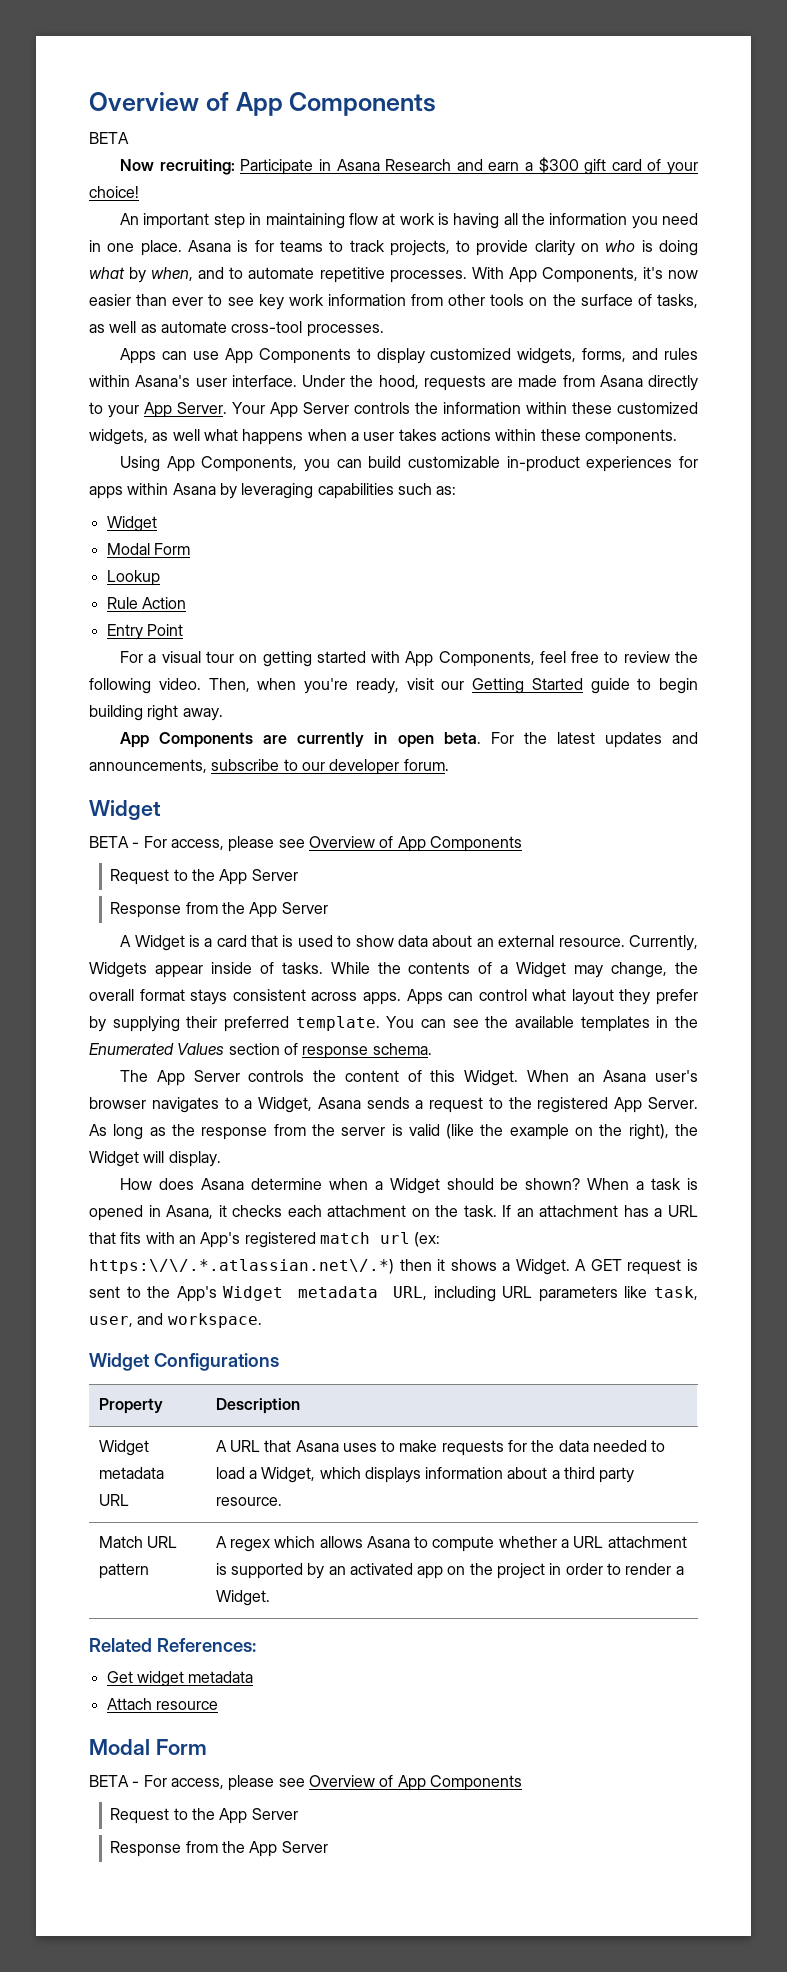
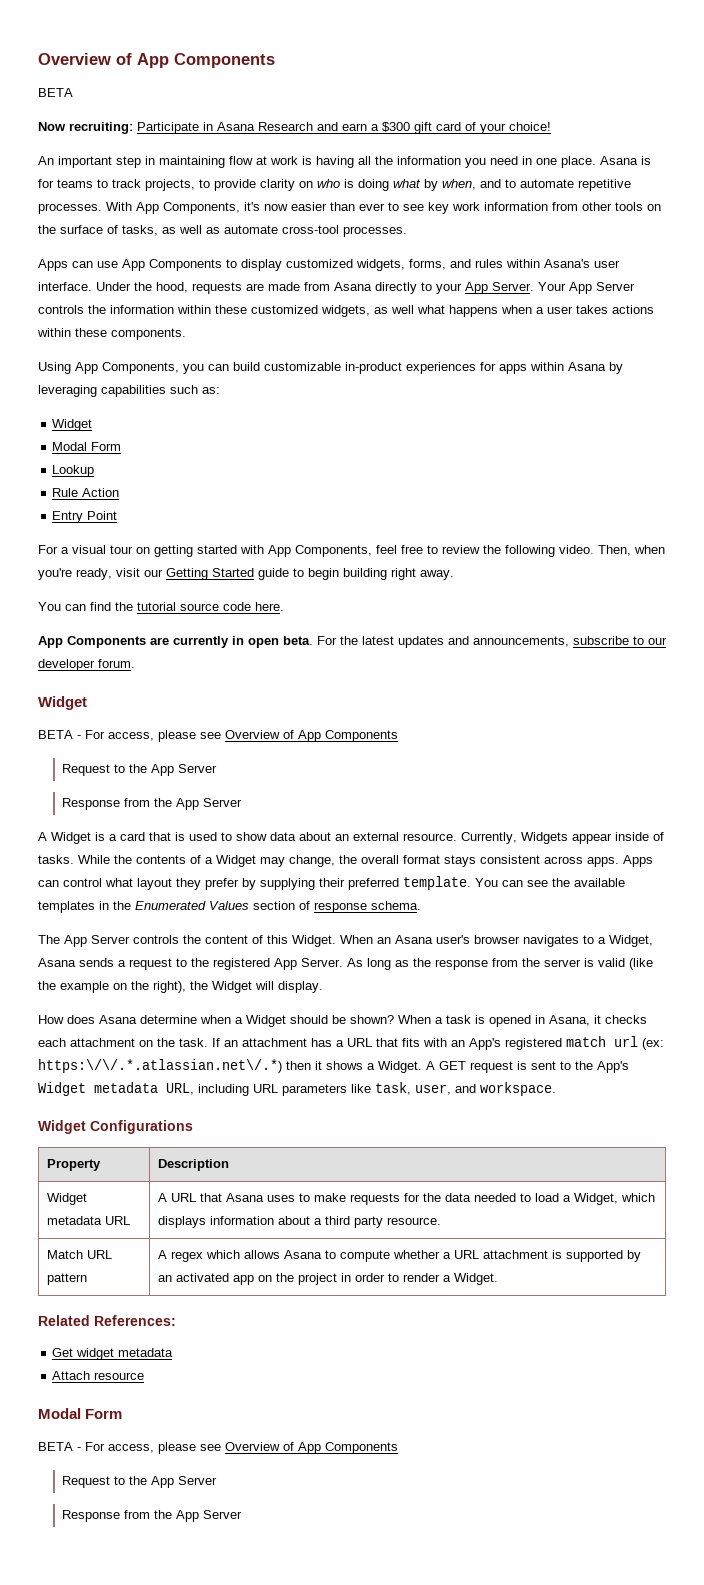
(223, 714) none -> [38,602,284,611] // You can find the tutorial source code here.

